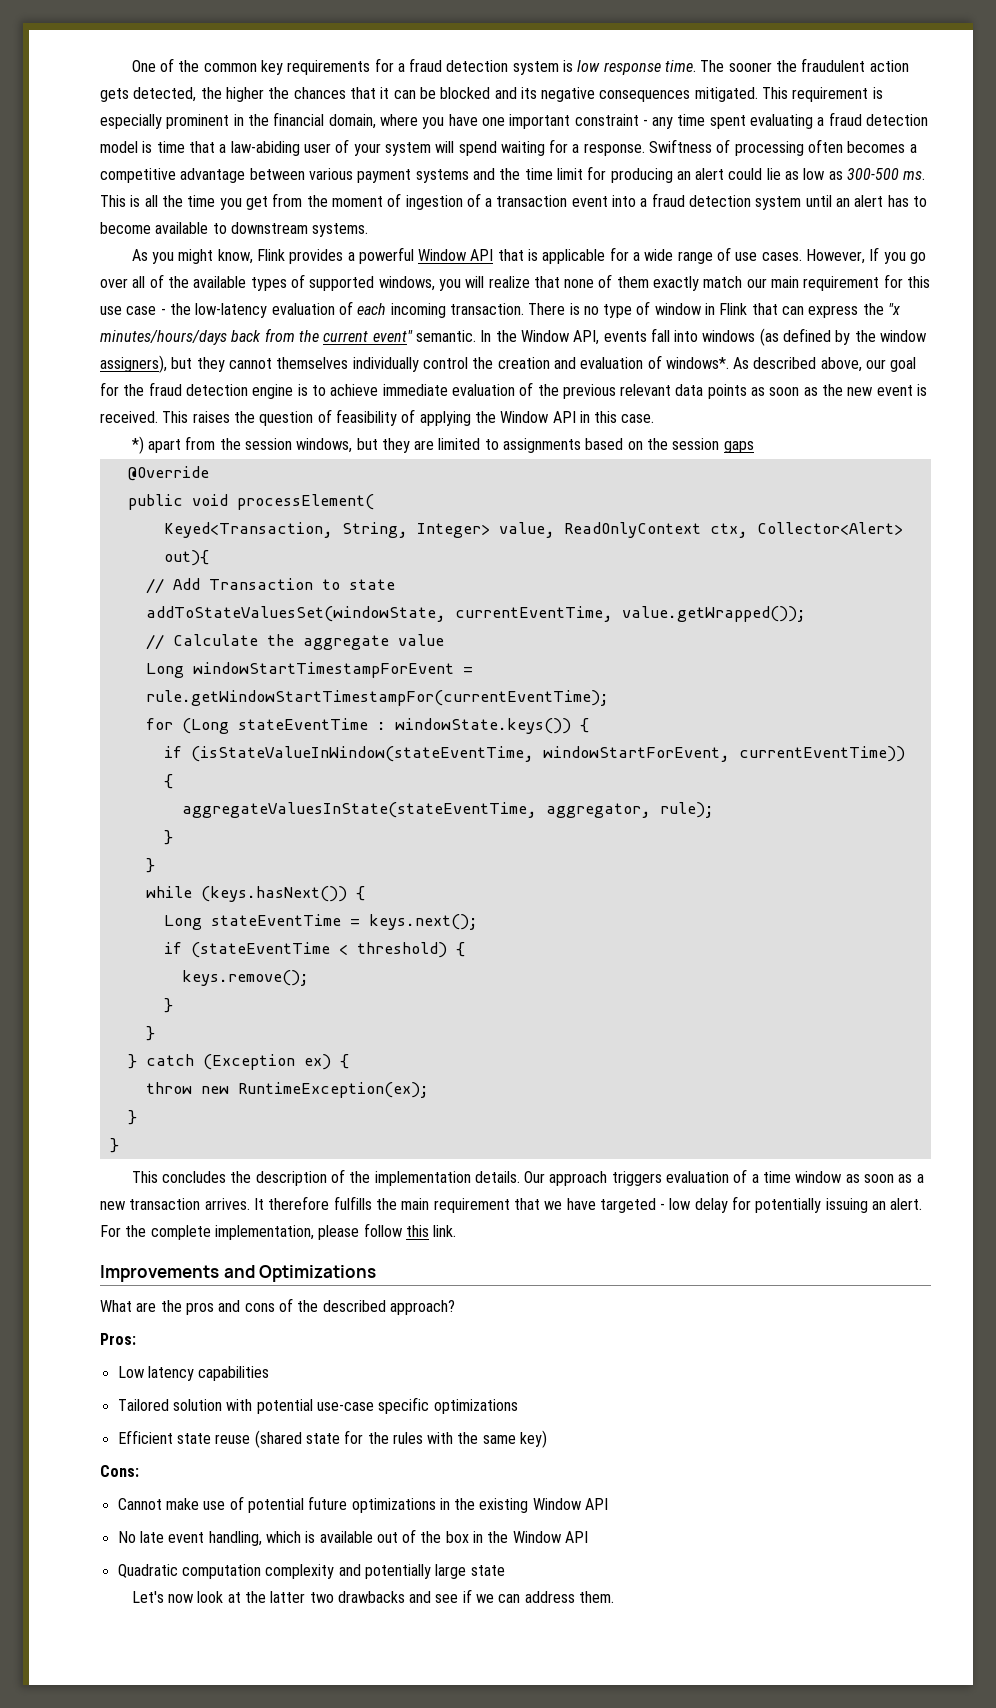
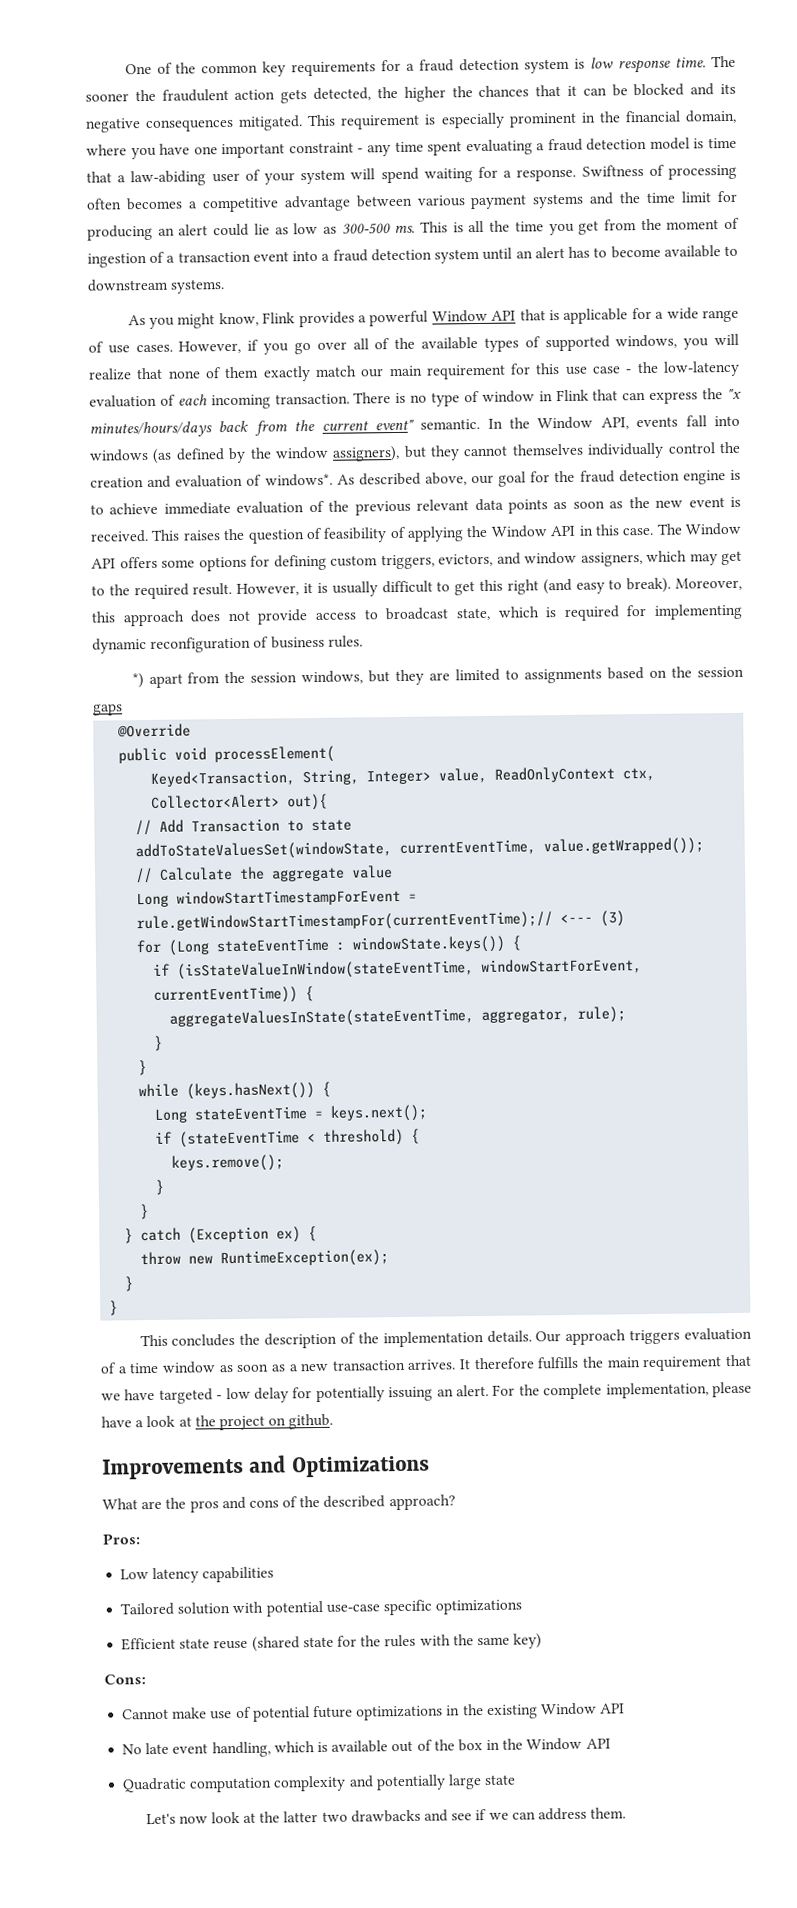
[869,247,880,261] If -> [247,339,260,351] if
(655, 418) none -> [656,522,741,536] [91,550,742,572] [91,577,743,600] [91,603,743,627] [92,635,363,654] The Window API offers some options for defining custom triggers, evictors, and window assigners, which may get to the required result. However, it is usually difficult to get this right (and easy to break). Moreover, this approach does not provide access to broadcast state, which is required for implementing dynamic reconfiguration of business rules.
[145,690,609,706] rule.getWindowStartTimestampFor(currentEventTime); -> [136,910,626,933] rule.getWindowStartTimestampFor(currentEventTime);// <--- (3)
[363,1223,457,1237] follow this link. -> [101,1413,334,1431] have a look at the project on github.

